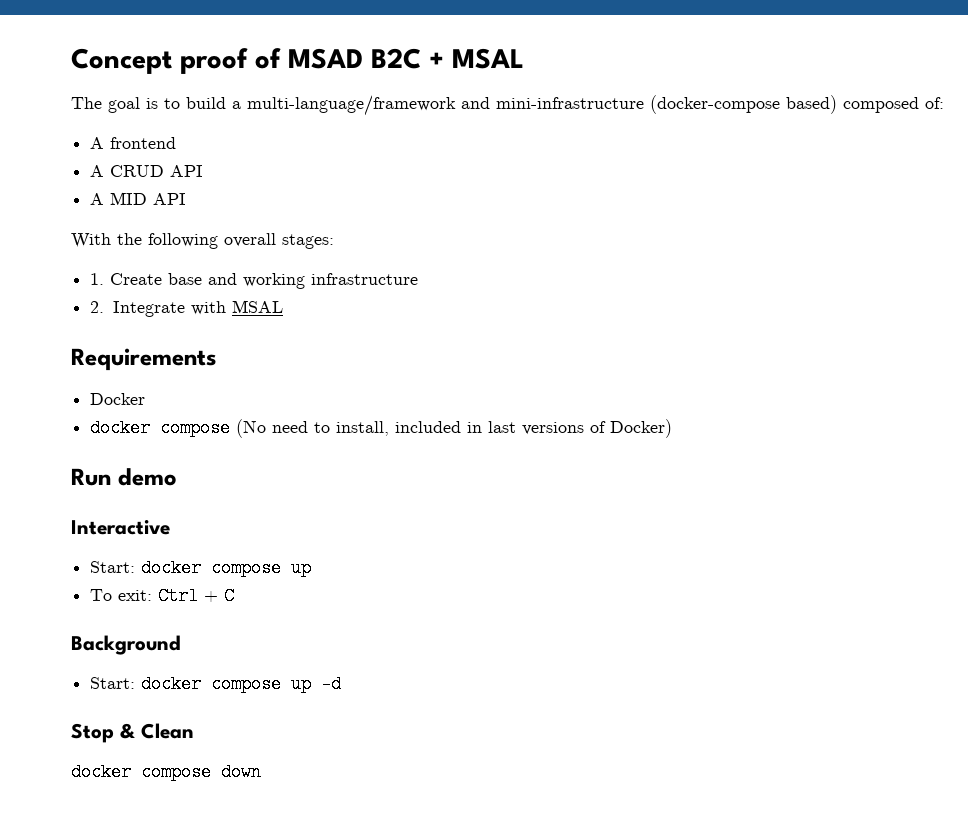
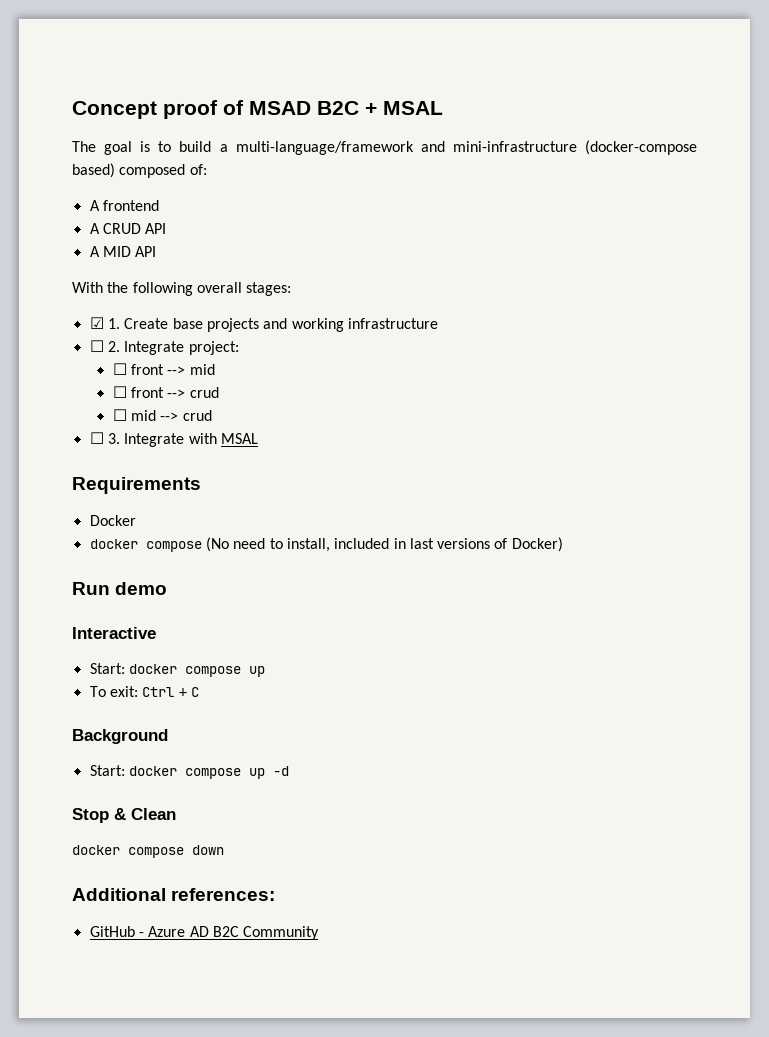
(334, 241) none -> [89,317,104,329] ☑
(203, 279) none -> [206,318,259,332] projects
[90,301,105,313] 2. -> [89,340,239,355] [112,363,215,375] [112,386,219,398] [112,409,212,421] [89,432,120,444] ☐ 2. Integrate project: // ☐ front --> mid // ☐ front --> crud // ☐ mid --> crud // ☐ 3.
(261, 772) none -> [72,888,276,901] [89,926,320,940] // Additional references: // GitHub - Azure AD B2C Community

